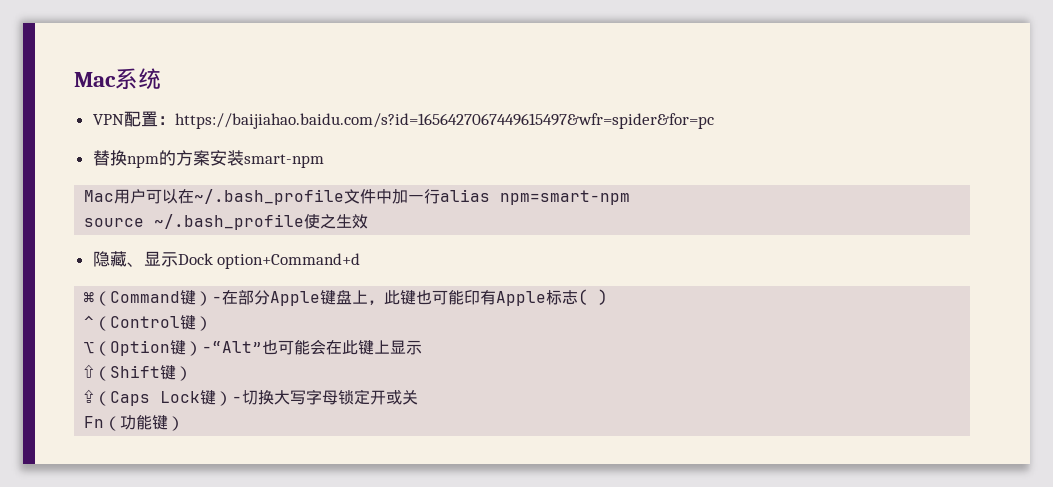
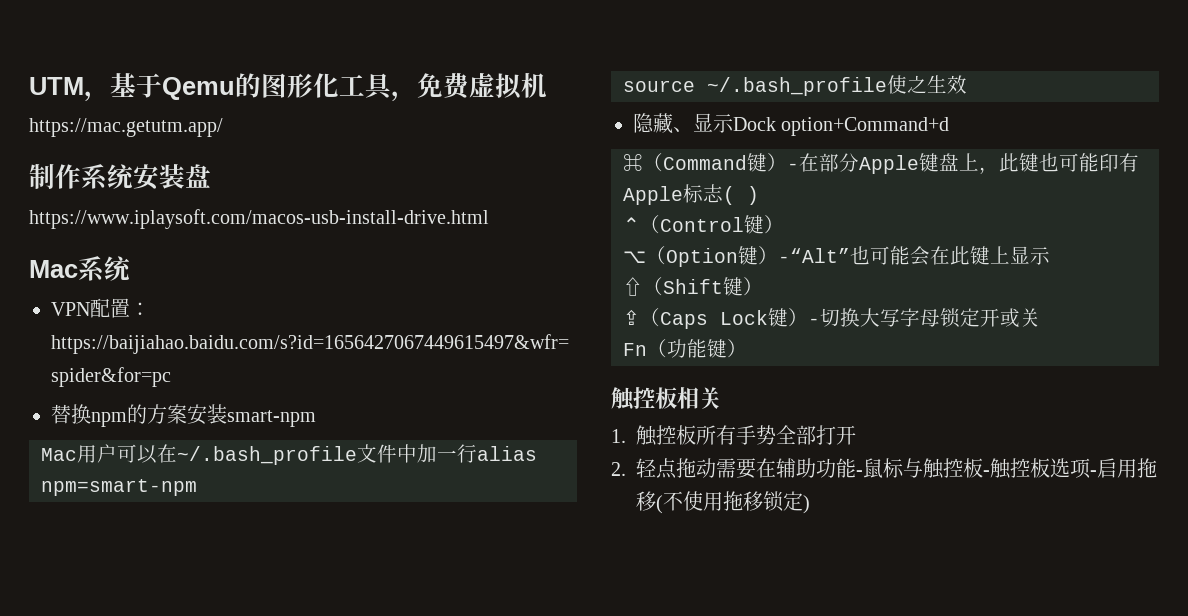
(74, 79) none -> [29,72,547,102] [29,118,223,137] [29,164,211,190] [29,209,489,229] UTM，基于Qemu的图形化工具，免费虚拟机 // https://mac.getutm.app/ // 制作系统安装盘 // https://www.iplaysoft.com/macos-usb-install-drive.html //
(185, 423) none -> [611,387,721,411] [611,425,856,446] [611,458,1157,479] [636,491,810,514] // 触控板相关 // 1.触控板所有手势全部打开 // 2.轻点拖动需要在辅助功能-鼠标与触控板-触控板选项-启用拖移(不使用拖移锁定)

